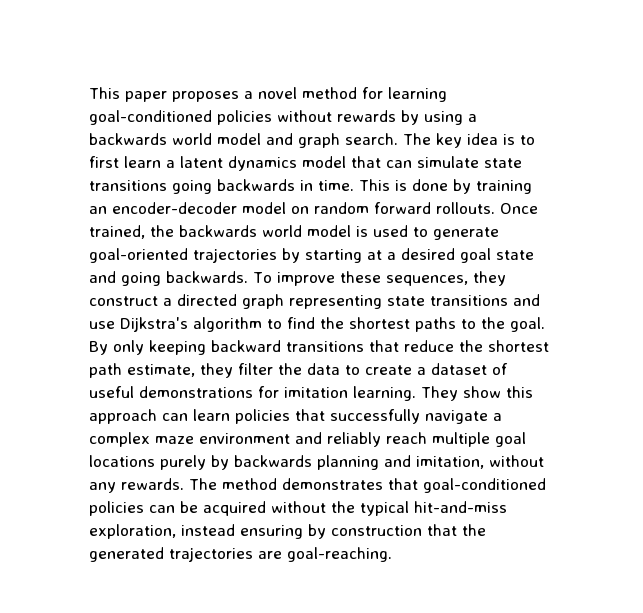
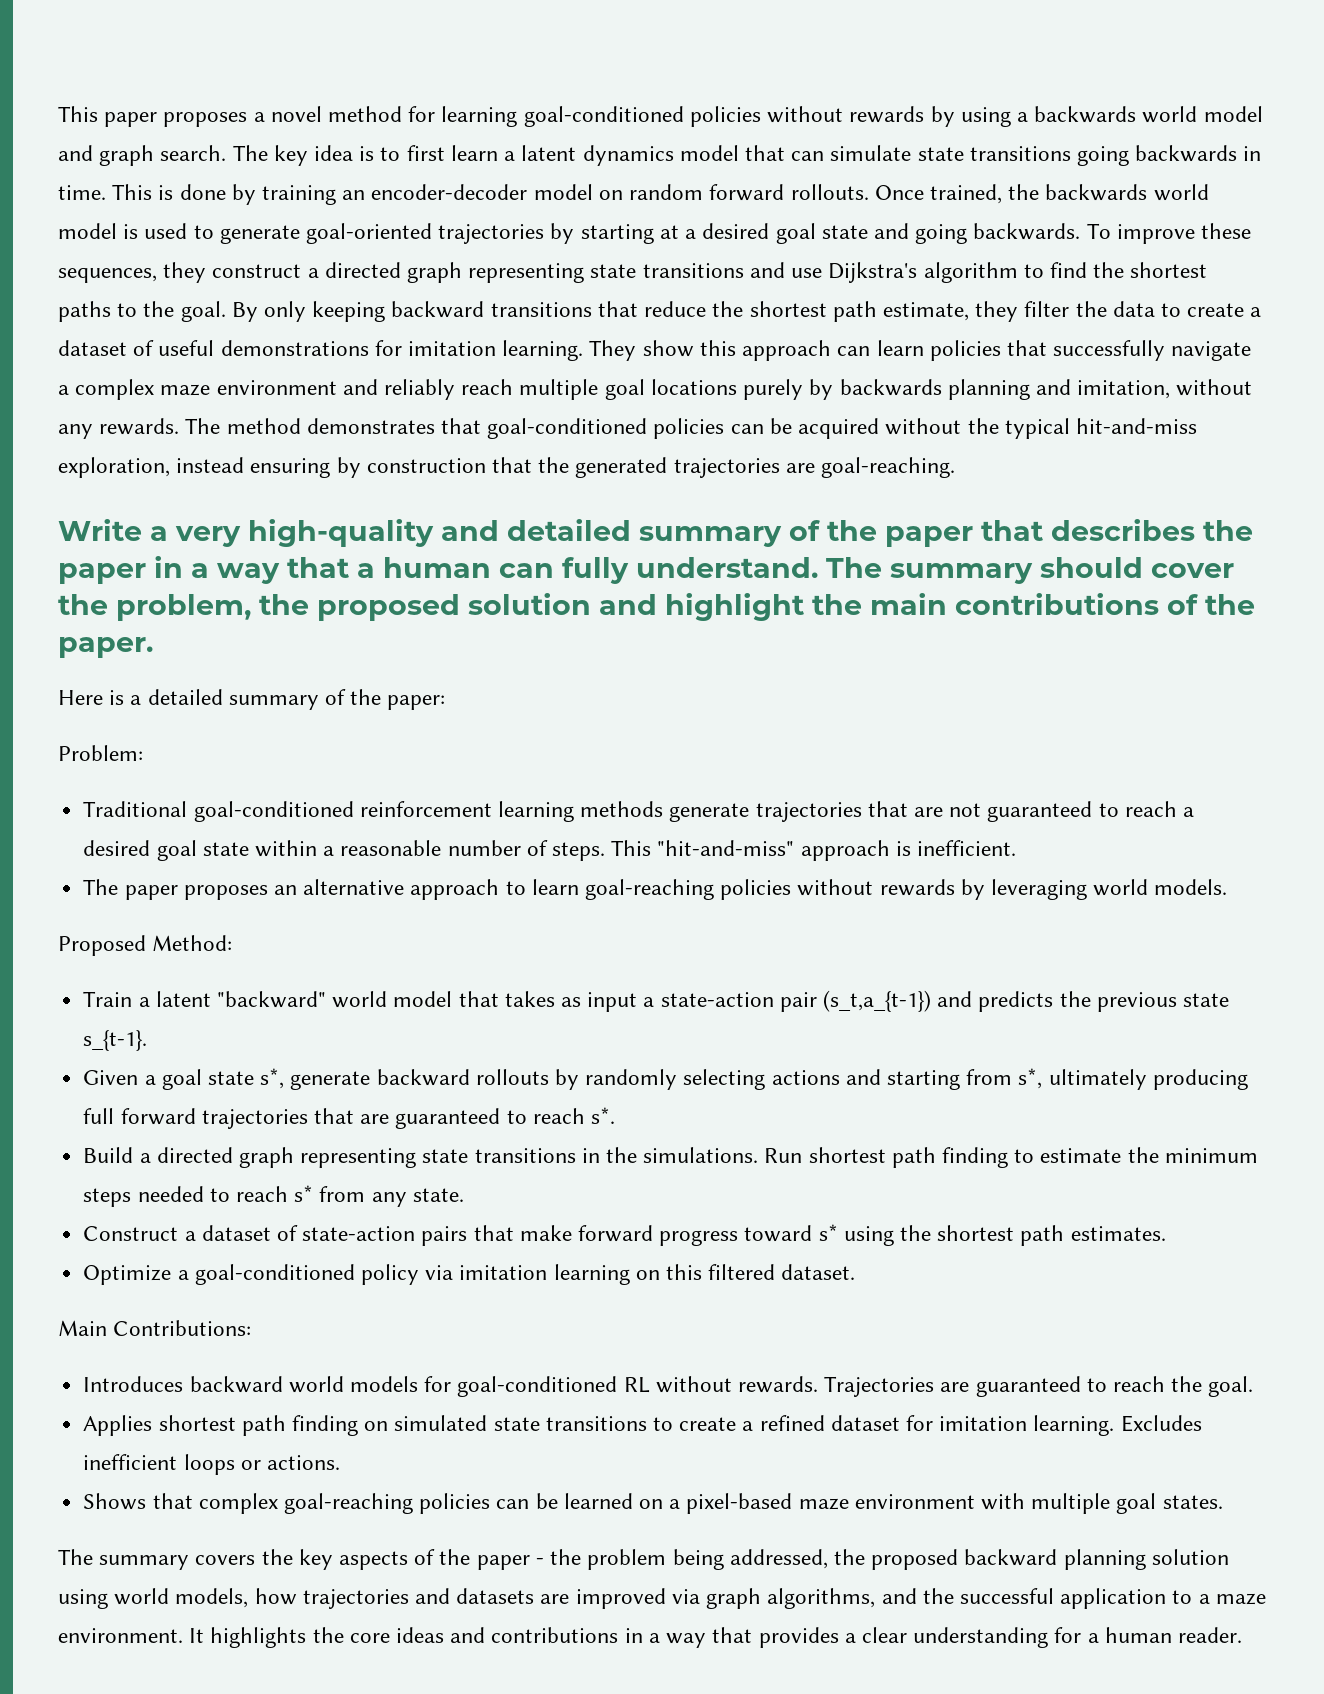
(392, 554) none -> [58,519,1253,547] [58,556,1234,584] [58,593,1255,621] [58,637,153,658] [58,689,446,710] [58,745,143,761] [83,801,1195,822] [83,840,1017,861] [83,879,1228,900] [58,935,233,956] [83,990,1230,1012] [83,1030,148,1051] [83,1068,1248,1090] [83,1107,615,1129] [83,1147,1258,1168] [83,1185,464,1207] [83,1224,1166,1246] [83,1264,856,1285] [58,1320,252,1336] [83,1376,1254,1397] [83,1415,1202,1436] [83,1454,340,1475] [83,1493,1223,1514] [58,1549,1229,1570] [58,1588,1266,1609] [58,1627,1242,1648] // Write a very high-quality and detailed summary of the paper that describes the paper in a way that a human can fully understand. The summary should cover the problem, the proposed solution and highlight the main contributions of the paper. // Here is a detailed summary of the paper: // Problem: // Traditional goal-conditioned reinforcement learning methods generate trajectories that are not guaranteed to reach a desired goal state within a reasonable number of steps. This "hit-and-miss" approach is inefficient. // The paper proposes an alternative approach to learn goal-reaching policies without rewards by leveraging world models. // Proposed Method: // Train a latent "backward" world model that takes as input a state-action pair (s_t,a_{t-1}) and predicts the previous state s_{t-1}. // Given a goal state s*, generate backward rollouts by randomly selecting actions and starting from s*, ultimately producing full forward trajectories that are guaranteed to reach s*. // Build a directed graph representing state transitions in the simulations. Run shortest path finding to estimate the minimum steps needed to reach s* from any state. // Construct a dataset of state-action pairs that make forward progress toward s* using the shortest path estimates. // Optimize a goal-conditioned policy via imitation learning on this filtered dataset. // Main Contributions: // Introduces backward world models for goal-conditioned RL without rewards. Trajectories are guaranteed to reach the goal. // Applies shortest path finding on simulated state transitions to create a refined dataset for imitation learning. Excludes inefficient loops or actions. // Shows that complex goal-reaching policies can be learned on a pixel-based maze environment with multiple goal states. // The summary covers the key aspects of the paper - the problem being addressed, the proposed backward planning solution using world models, how trajectories and datasets are improved via graph algorithms, and the successful application to a maze environment. It highlights the core ideas and contributions in a way that provides a clear understanding for a human reader.

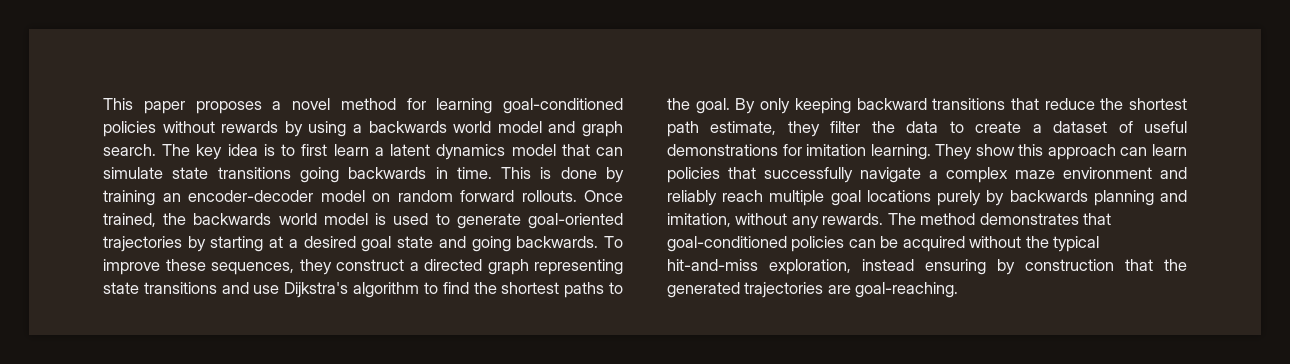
[58,519,1253,547] [58,556,1234,584] [58,593,1255,621] [58,637,153,658] [58,689,446,710] [58,745,143,761] [83,801,1195,822] [83,840,1017,861] [83,879,1228,900] [58,935,233,956] [83,990,1230,1012] [83,1030,148,1051] [83,1068,1248,1090] [83,1107,615,1129] [83,1147,1258,1168] [83,1185,464,1207] [83,1224,1166,1246] [83,1264,856,1285] [58,1320,252,1336] [83,1376,1254,1397] [83,1415,1202,1436] [83,1454,340,1475] [83,1493,1223,1514] [58,1549,1229,1570] [58,1588,1266,1609] [58,1627,1242,1648] // Write a very high-quality and detailed summary of the paper that describes the paper in a way that a human can fully understand. The summary should cover the problem, the proposed solution and highlight the main contributions of the paper. // Here is a detailed summary of the paper: // Problem: // Traditional goal-conditioned reinforcement learning methods generate trajectories that are not guaranteed to reach a desired goal state within a reasonable number of steps. This "hit-and-miss" approach is inefficient. // The paper proposes an alternative approach to learn goal-reaching policies without rewards by leveraging world models. // Proposed Method: // Train a latent "backward" world model that takes as input a state-action pair (s_t,a_{t-1}) and predicts the previous state s_{t-1}. // Given a goal state s*, generate backward rollouts by randomly selecting actions and starting from s*, ultimately producing full forward trajectories that are guaranteed to reach s*. // Build a directed graph representing state transitions in the simulations. Run shortest path finding to estimate the minimum steps needed to reach s* from any state. // Construct a dataset of state-action pairs that make forward progress toward s* using the shortest path estimates. // Optimize a goal-conditioned policy via imitation learning on this filtered dataset. // Main Contributions: // Introduces backward world models for goal-conditioned RL without rewards. Trajectories are guaranteed to reach the goal. // Applies shortest path finding on simulated state transitions to create a refined dataset for imitation learning. Excludes inefficient loops or actions. // Shows that complex goal-reaching policies can be learned on a pixel-based maze environment with multiple goal states. // The summary covers the key aspects of the paper - the problem being addressed, the proposed backward planning solution using world models, how trajectories and datasets are improved via graph algorithms, and the successful application to a maze environment. It highlights the core ideas and contributions in a way that provides a clear understanding for a human reader. -> (959, 290) none

